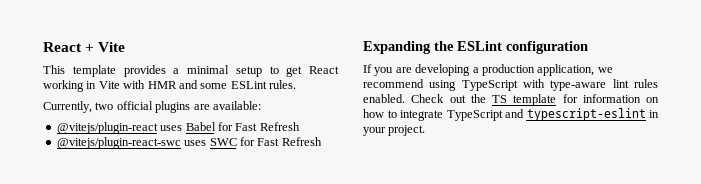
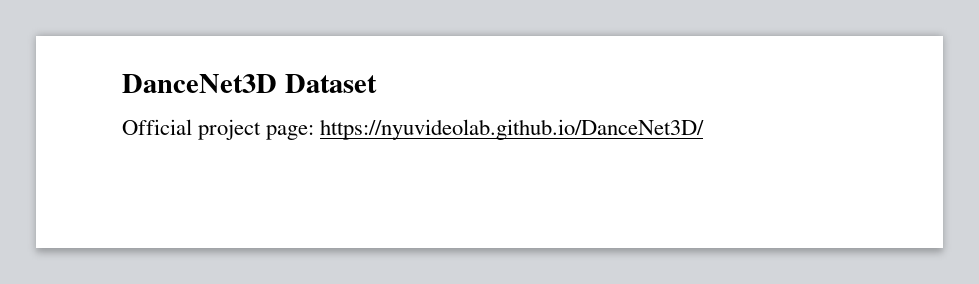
[43,42,126,52] [43,65,339,77] [43,80,296,92] [43,101,261,113] [56,122,300,134] [56,137,322,149] [363,41,588,54] [363,64,613,76] [363,79,658,91] [363,94,659,106] [363,108,659,121] [363,125,426,136] React + Vite // This template provides a minimal setup to get React working in Vite with HMR and some ESLint rules. // Currently, two official plugins are available: // @vitejs/plugin-react uses Babel for Fast Refresh // @vitejs/plugin-react-swc uses SWC for Fast Refresh // Expanding the ESLint configuration // If you are developing a production application, we recommend using TypeScript with type-aware lint rules enabled. Check out the TS template for information on how to integrate TypeScript and typescript-eslint in your project. -> [122,74,377,93] [122,119,705,140] DanceNet3D Dataset // Official project page: https://nyuvideolab.github.io/DanceNet3D/

